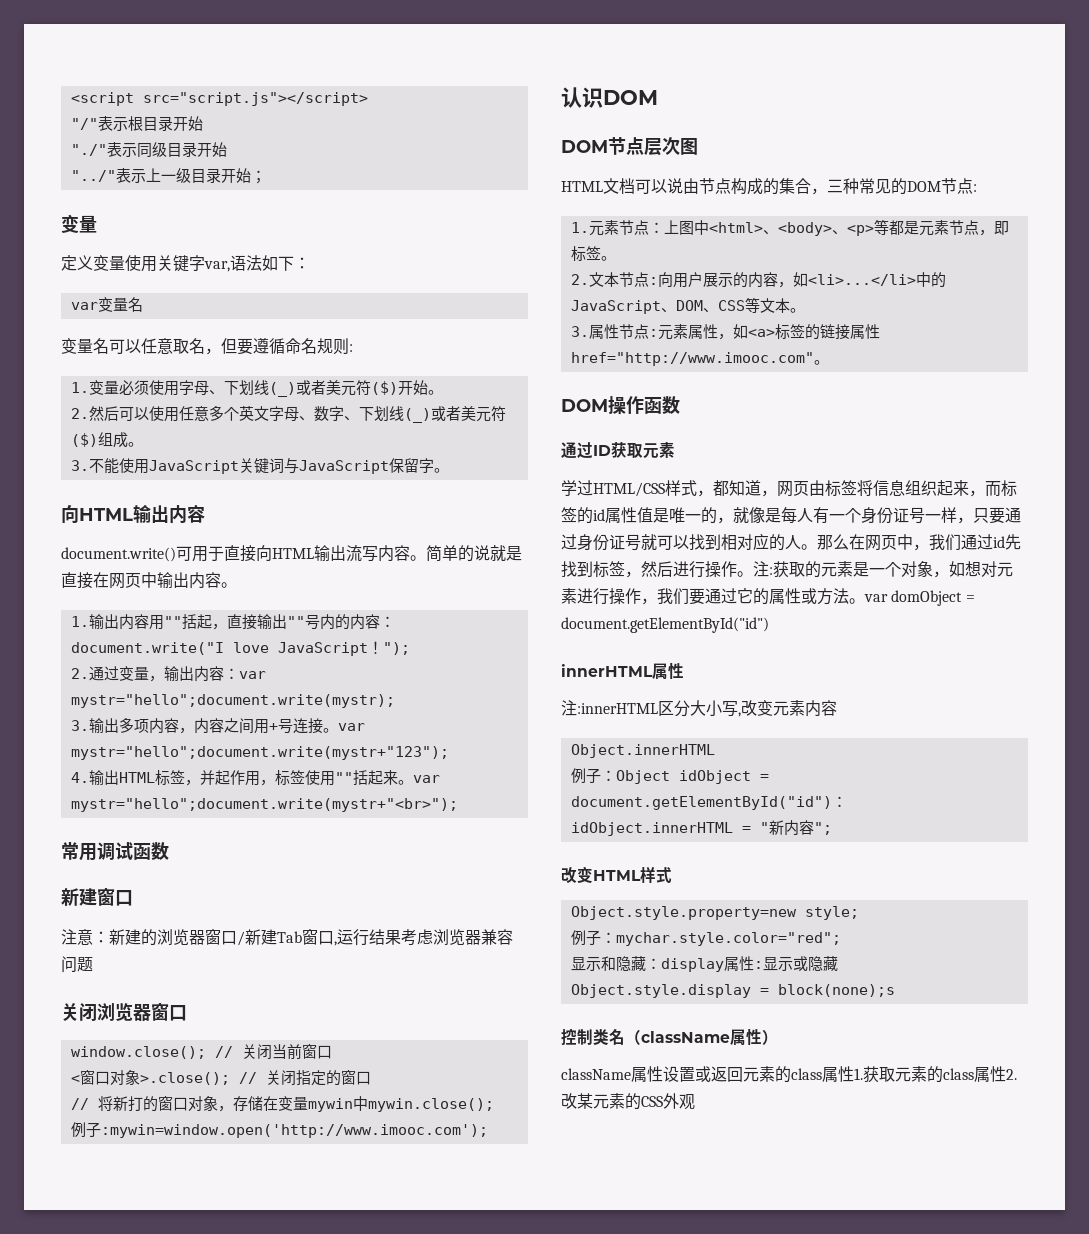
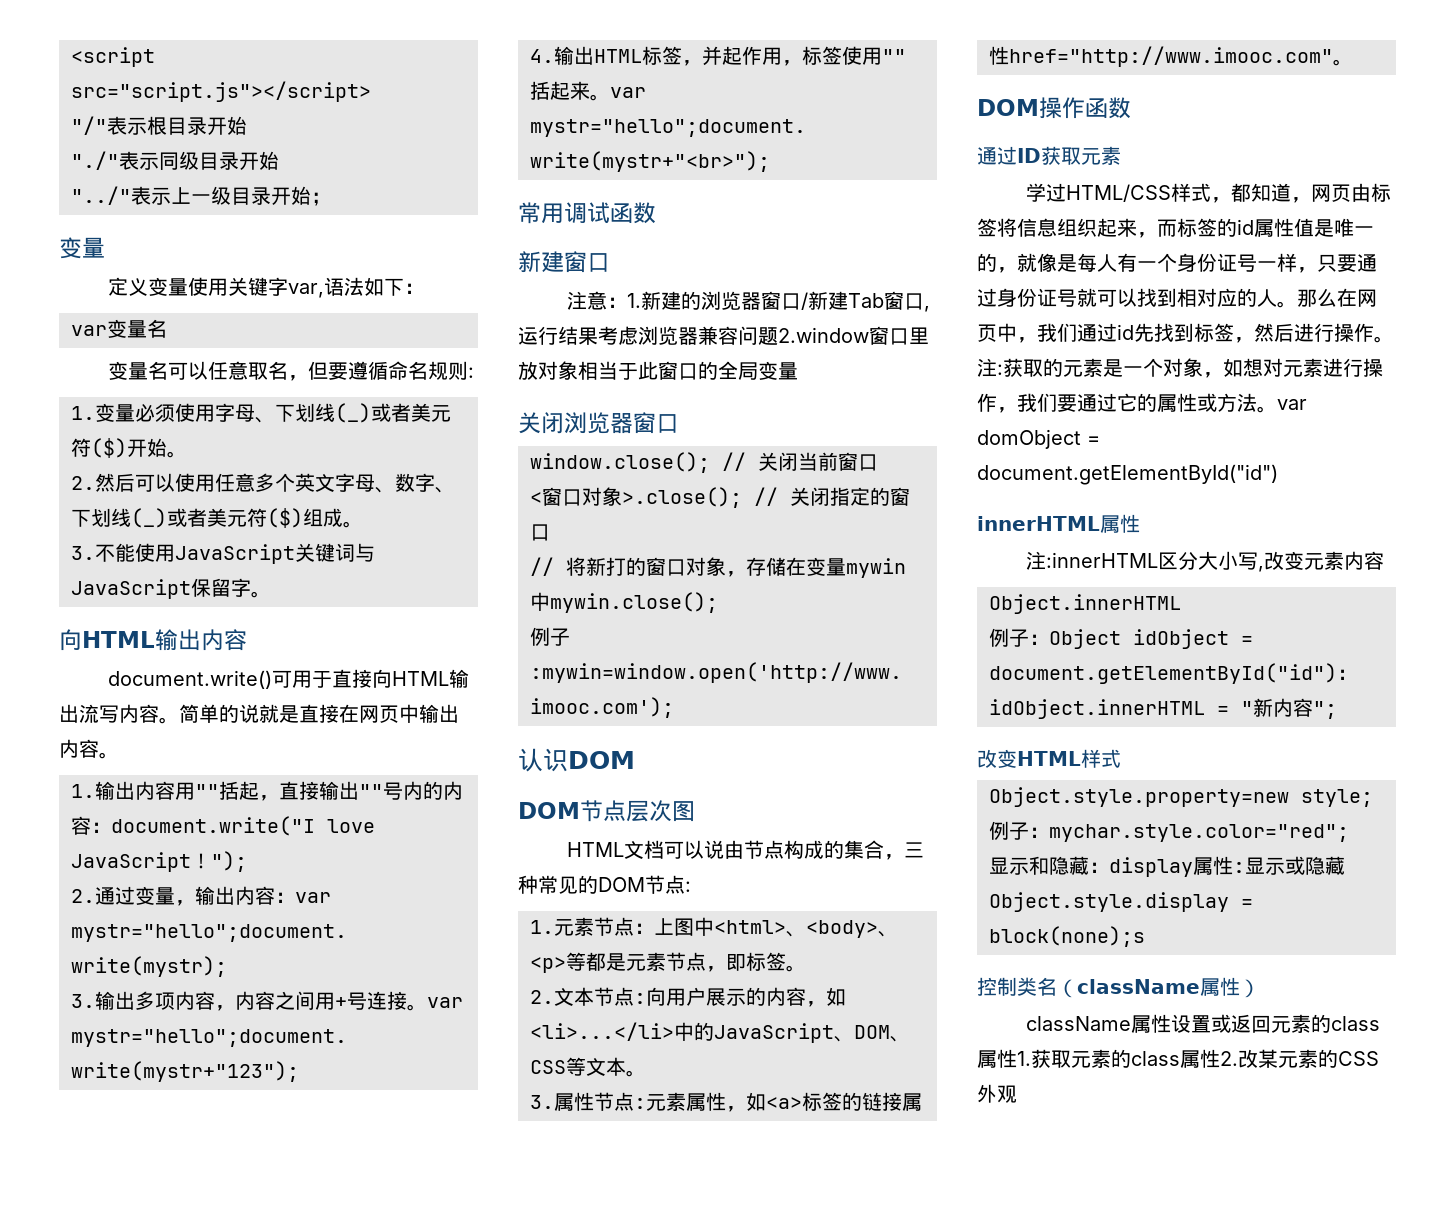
(109, 937) none -> [626,293,641,308] 1.
(93, 964) none -> [778,326,929,345] [518,361,798,380] 2.window窗口里放对象相当于此窗口的全局变量

